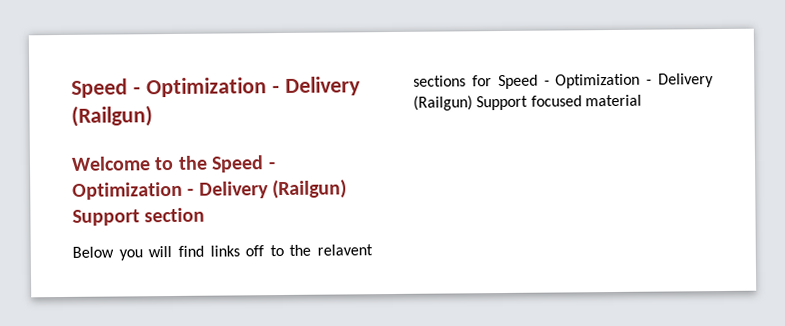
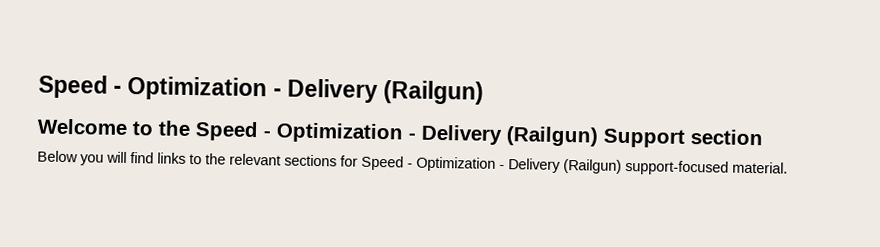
[245,244,373,257] off to the relavent -> [189,153,281,166] to the relevant
[476,94,642,111] Support focused material -> [625,159,788,176] support-focused material.

